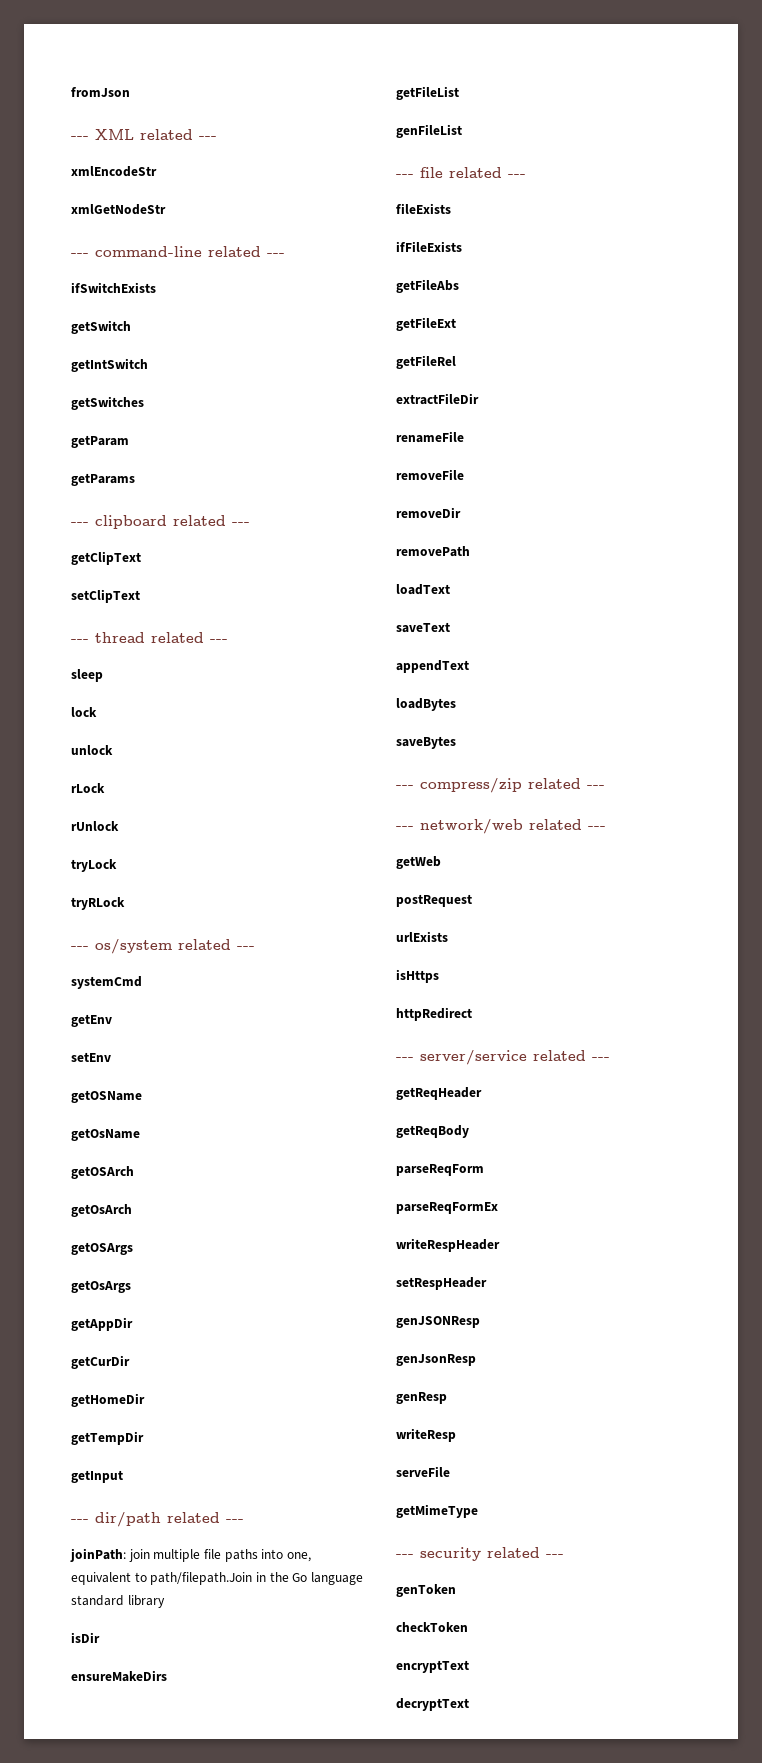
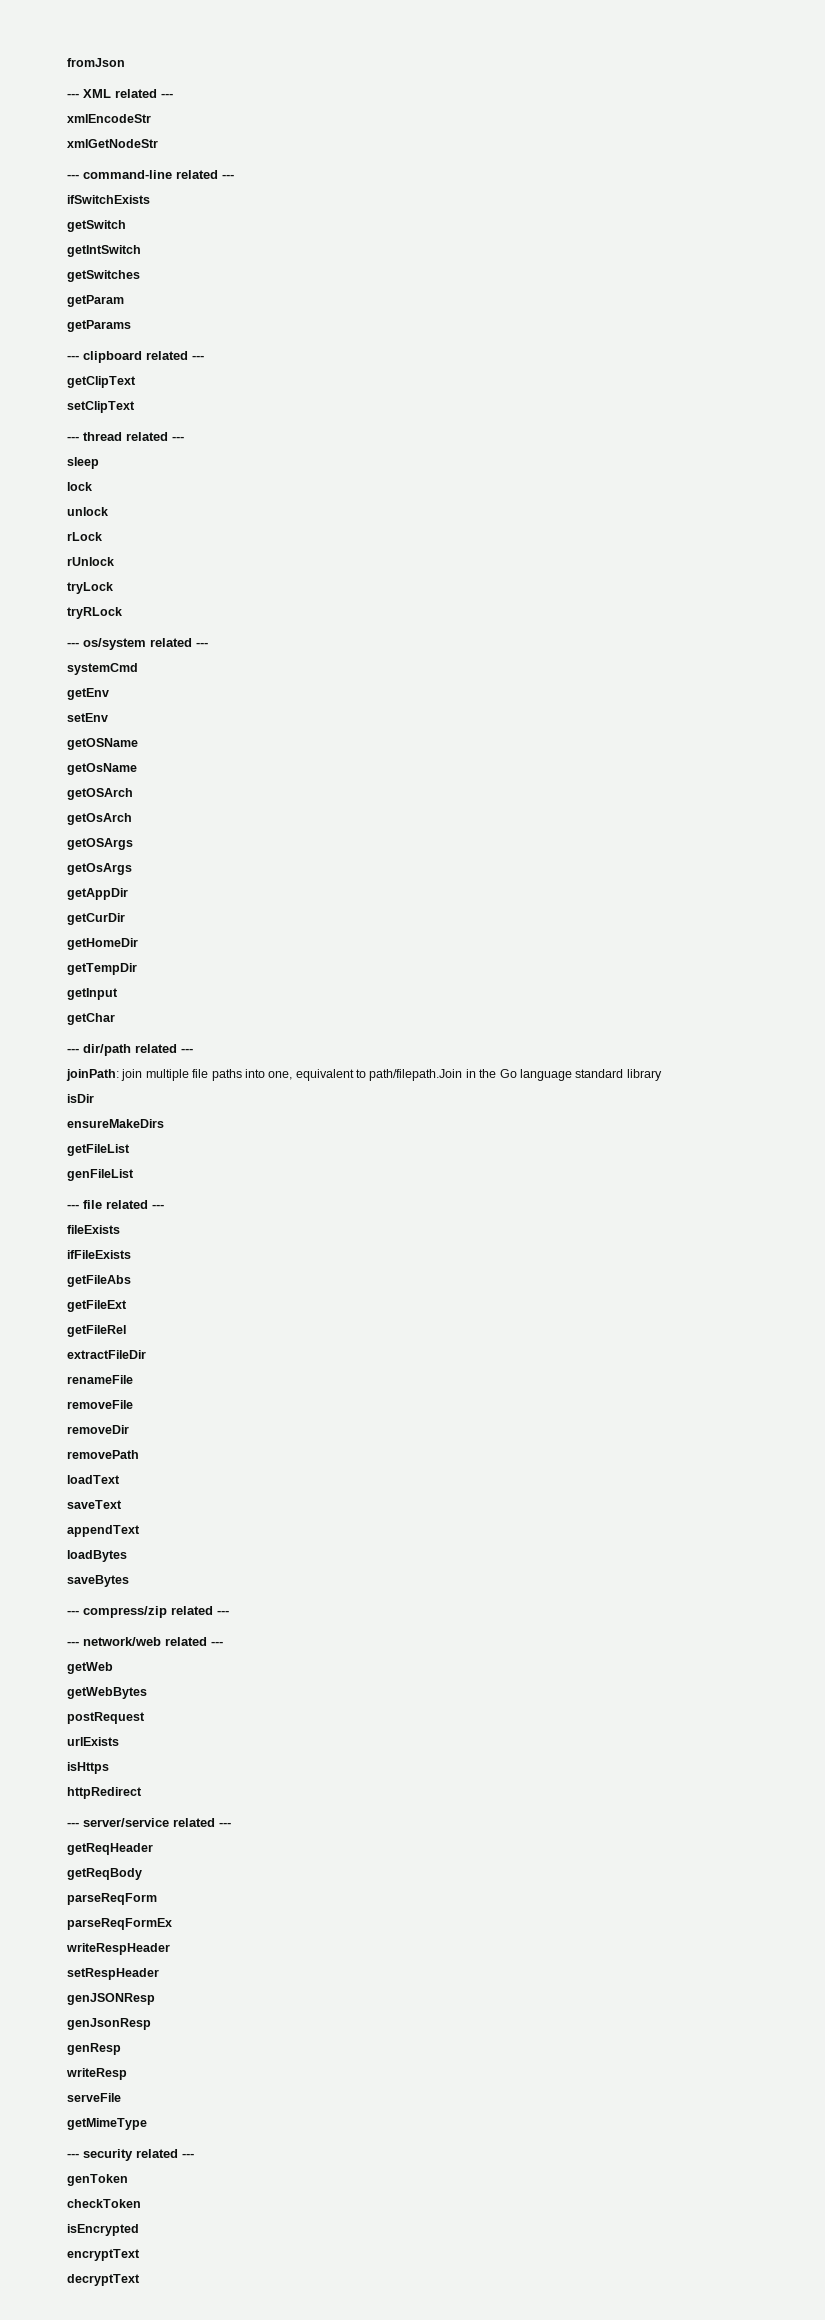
(123, 1476) none -> [67,1013,115,1025] // getChar
(441, 862) none -> [67,1687,147,1699] // getWebBytes
(468, 1627) none -> [67,2224,139,2236] // isEncrypted

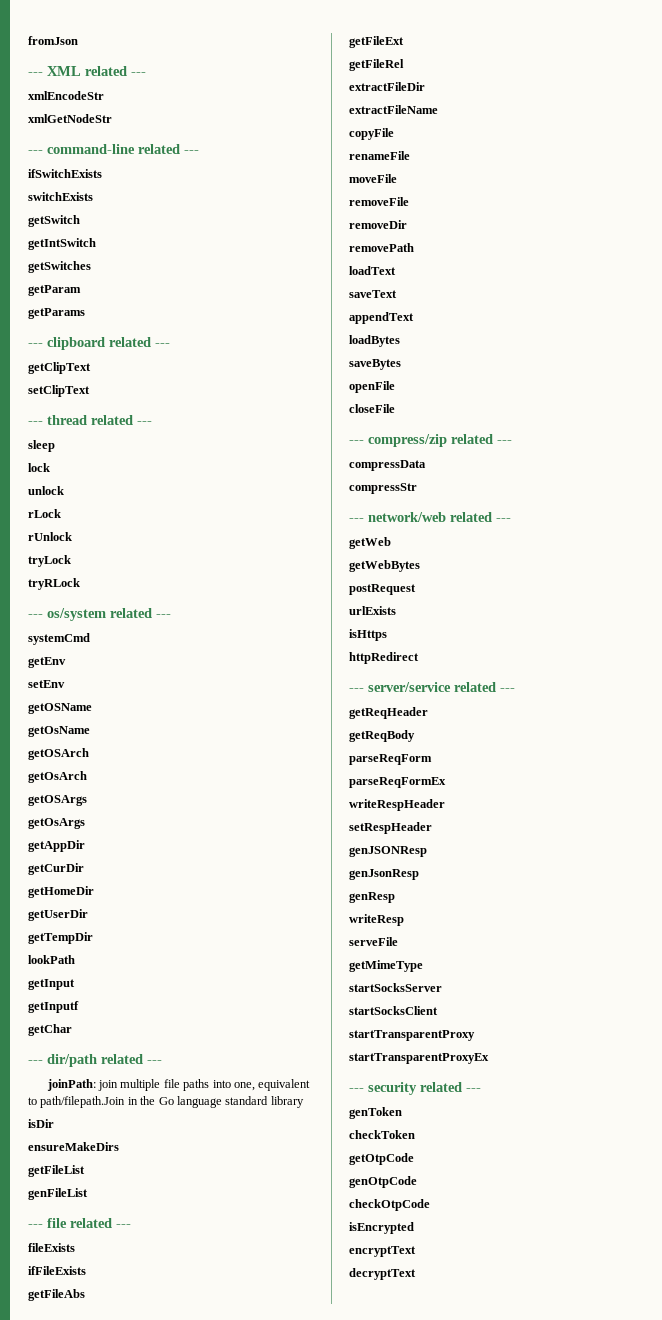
(150, 199) none -> [28,192,93,201] // switchExists
(138, 944) none -> [28,909,88,921] // getUserDir
(137, 969) none -> [28,955,75,964] // lookPath
(118, 994) none -> [28,1001,79,1013] // getInputf
(146, 1354) none -> [349,105,438,114] [349,128,394,140] // extractFileName // copyFile
(133, 1379) none -> [349,174,397,183] // moveFile
(129, 1581) none -> [349,381,395,393] [349,404,395,413] // openFile // closeFile
(229, 1612) none -> [349,460,426,471] [349,483,417,494] // compressData // compressStr
(147, 2124) none -> [349,983,442,992] [349,1006,438,1015] [349,1030,475,1041] [349,1053,489,1064] // startSocksServer // startSocksClient // startTransparentProxy // startTransparentProxyEx
(141, 2203) none -> [349,1153,414,1165] [349,1176,417,1188] [349,1199,430,1211] // getOtpCode // genOtpCode // checkOtpCode

